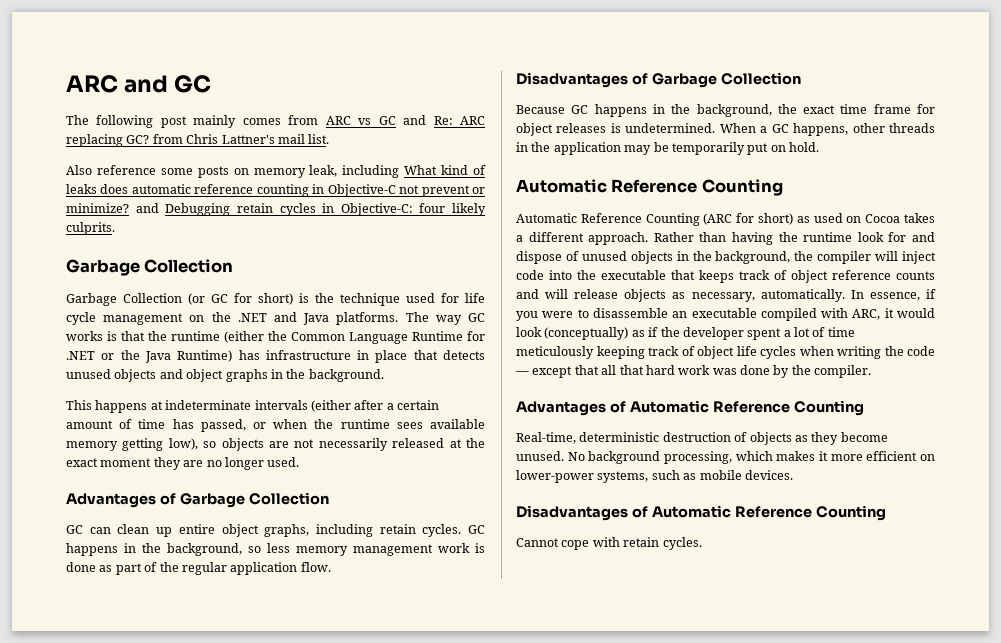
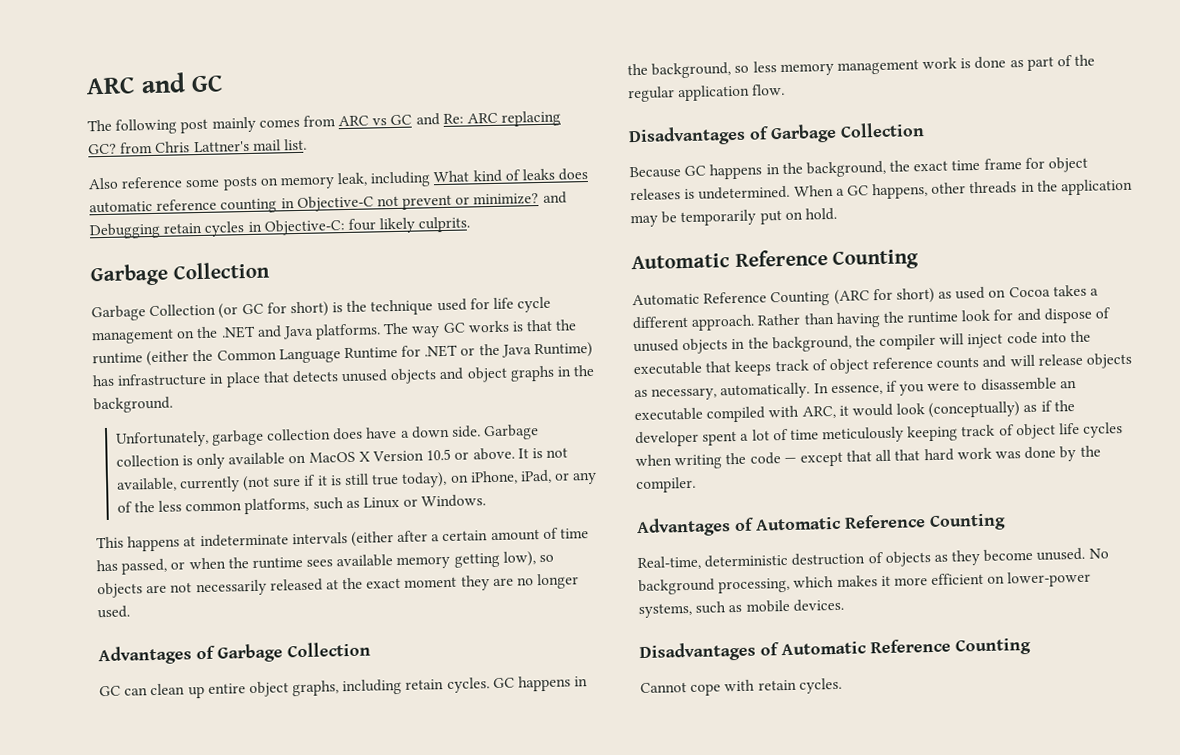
(384, 375) none -> [115,424,540,448] [115,447,569,470] [115,469,598,493] [116,494,487,515] // Unfortunately, garbage collection does have a down side. Garbage collection is only available on MacOS X Version 10.5 or above. It is not available, currently (not sure if it is still true today), on iPhone, iPad, or any of the less common platforms, such as Linux or Windows.

